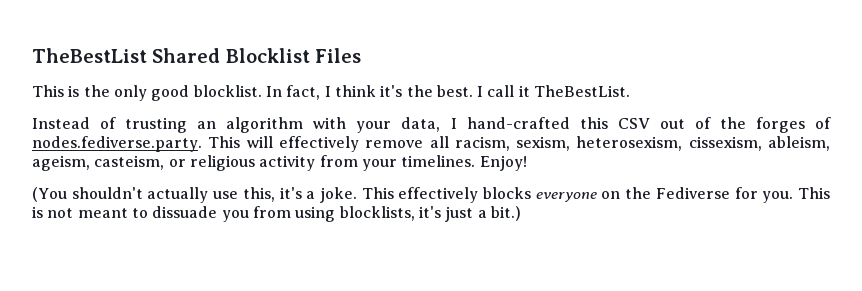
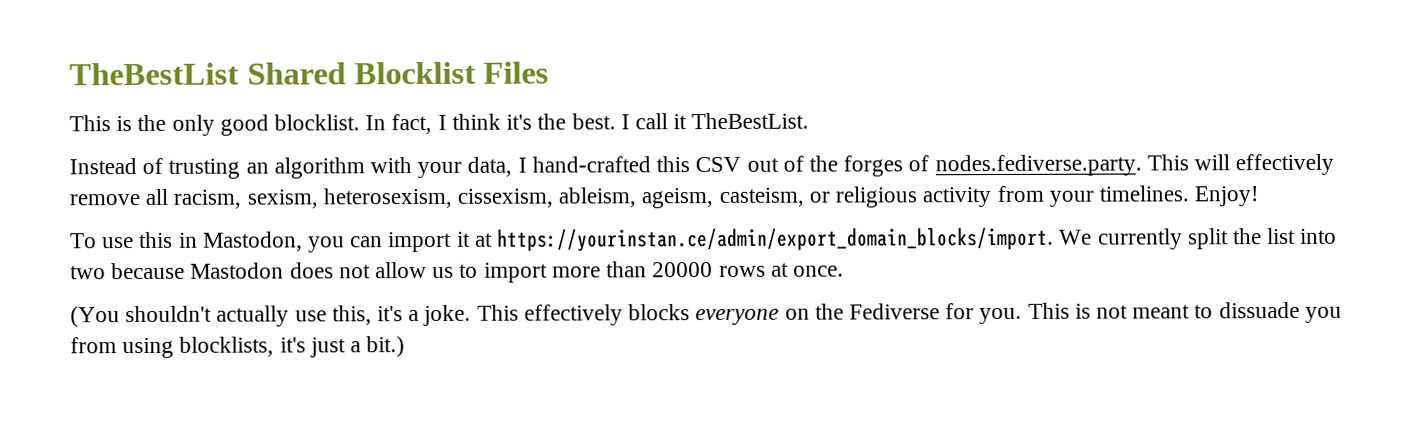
(527, 163) none -> [70,226,1338,253] [70,261,844,283] // To use this in Mastodon, you can import it at https://yourinstan.ce/admin/export_domain_blocks/import. We currently split the list into two because Mastodon does not allow us to import more than 20000 rows at once.

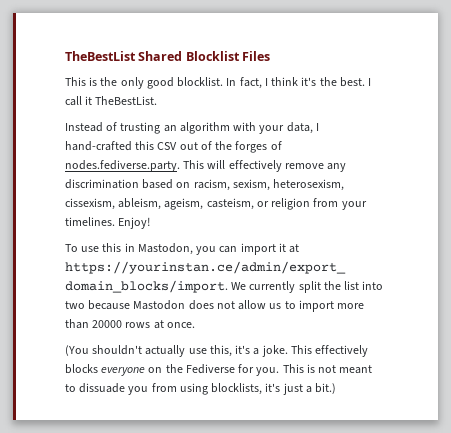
[145,188,169,205] all -> [327,163,347,172] [65,179,191,189] any discrimination based on
[835,186,992,208] religious activity -> [271,198,311,210] religion

